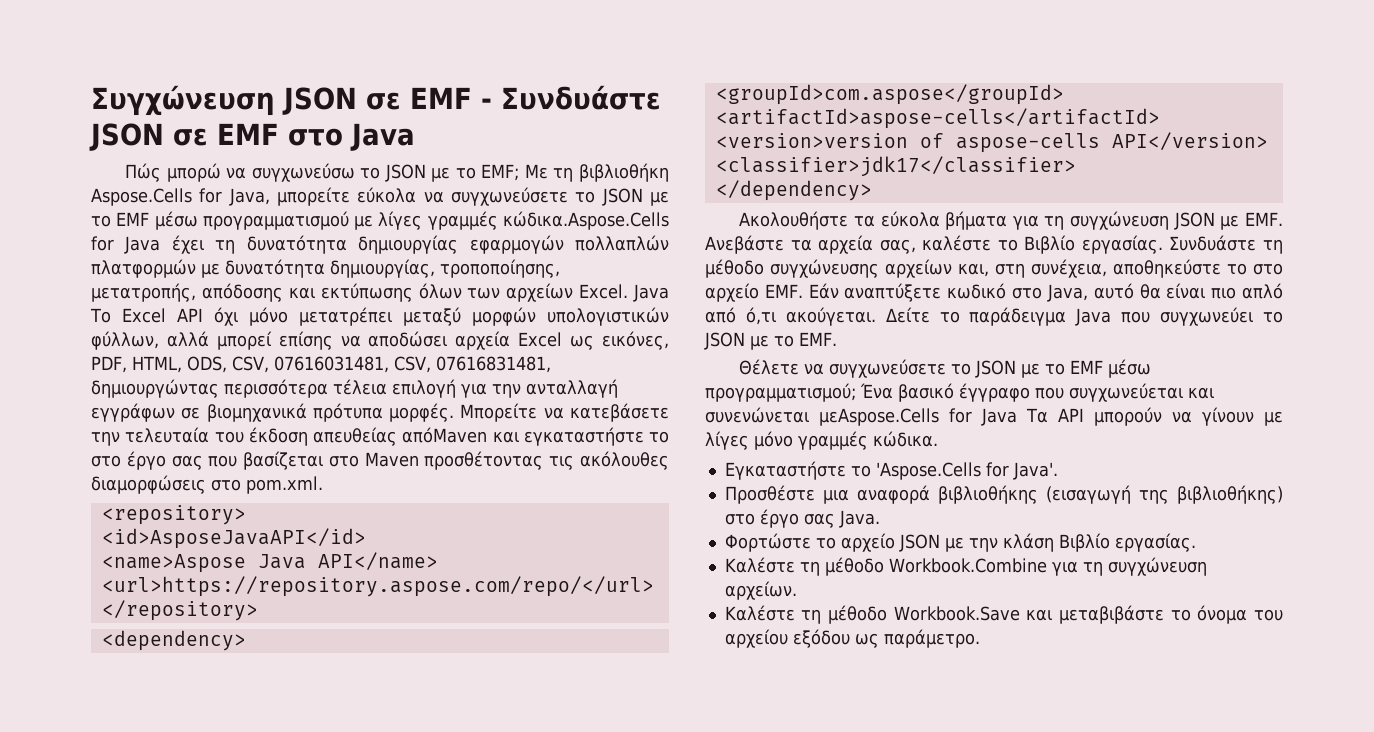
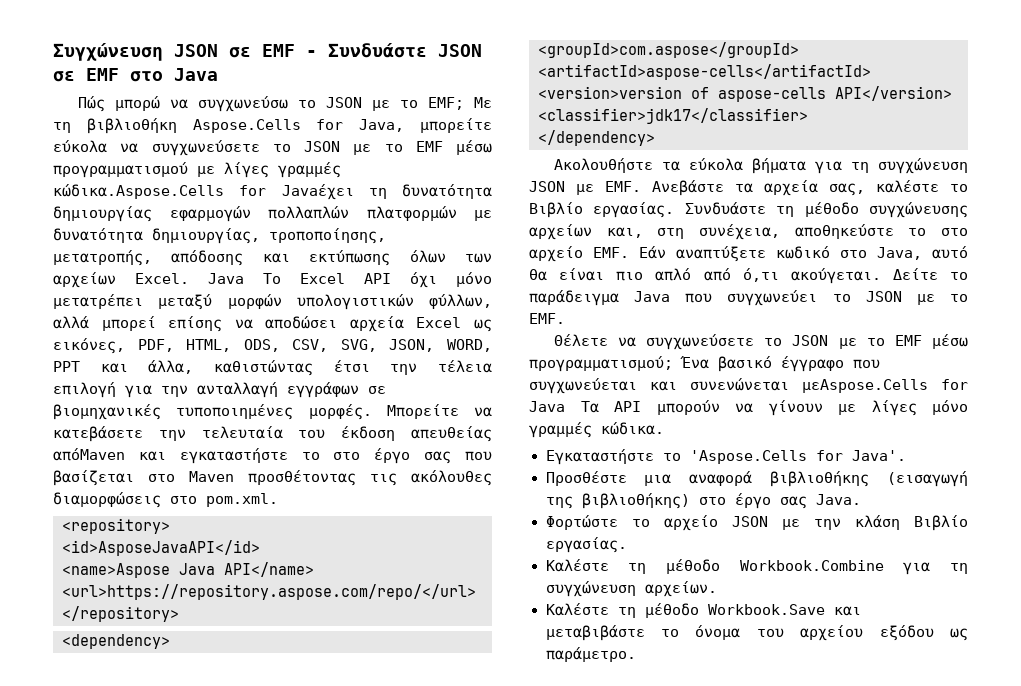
[124,235,204,254] Java έχει -> [281,184,354,200] Javaέχει
[274,356,551,373] [91,379,328,398] 07616031481, CSV, 07616831481, δημιουργώντας περισσότερα -> [340,339,492,352] [53,360,418,376] SVG, JSON, WORD, PPT και άλλα, καθιστώντας έτσι την
[206,403,383,422] βιομηχανικά πρότυπα -> [53,404,294,420] βιομηχανικές τυποποιημένες

